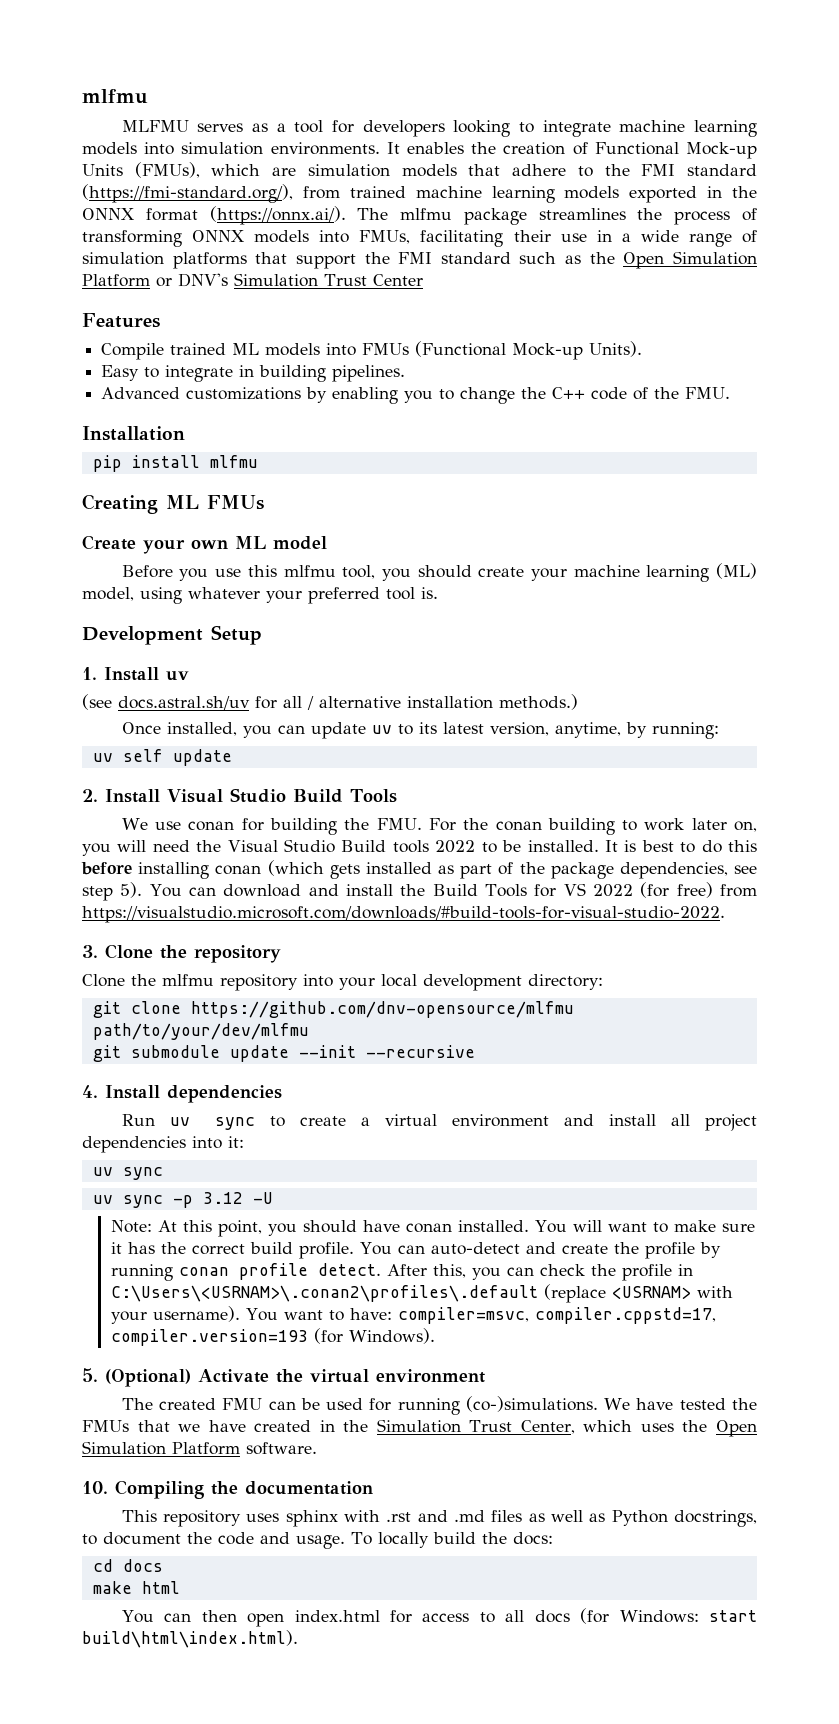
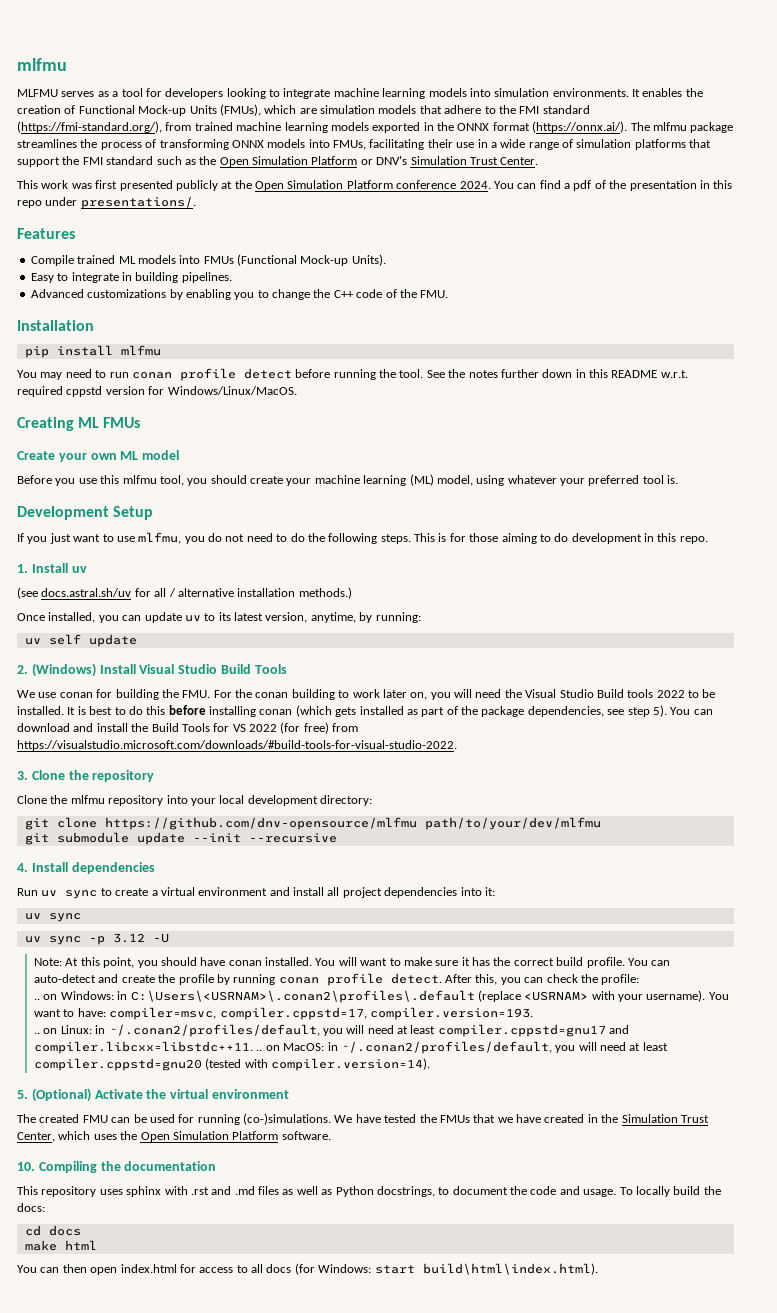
[372,274,423,286] Center -> [500,157,539,165] [17,180,733,191] [17,196,196,209] Center. // This work was first presented publicly at the Open Simulation Platform conference 2024. You can find a pdf of the presentation in this repo under presentations/.
(258, 461) none -> [17,368,688,381] [17,386,297,397] // You may need to run conan profile detect before running the tool. See the notes further down in this README w.r.t. required cppstd version for Windows/Linux/MacOS.
(262, 635) none -> [17,532,708,544] // If you just want to use mlfmu, you do not need to do the following steps. This is for those aiming to do development in this repo.
(98, 795) none -> [31,663,96,677] (Windows)
[621,1264,672,1281] profile -> [601,974,640,985] [34,991,114,1000] profile: // .. on Windows:
[110,1328,435,1346] compiler.version=193 (for Windows). -> [369,1007,533,1020] [34,1024,630,1037] [34,1041,668,1054] [34,1058,431,1071] compiler.version=193. // .. on Linux: in ~/.conan2/profiles/default, you will need at least compiler.cppstd=gnu17 and compiler.libcxx=libstdc++11. .. on MacOS: in ~/.conan2/profiles/default, you will need at least compiler.cppstd=gnu20 (tested with compiler.version=14).

